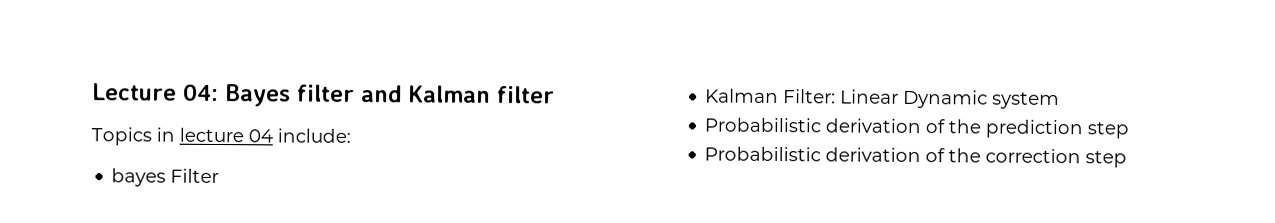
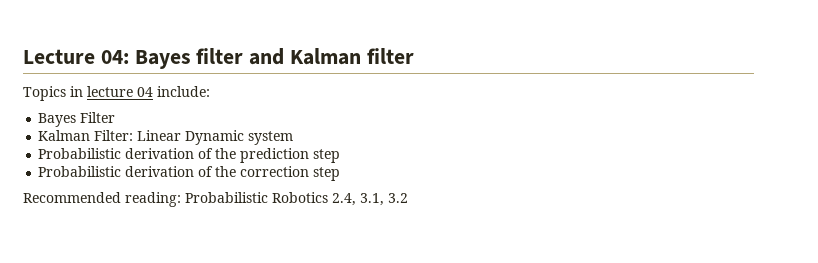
[111,168,167,187] bayes -> [38,113,77,127] Bayes
(1128, 159) none -> [23,192,408,207] // Recommended reading: Probabilistic Robotics 2.4, 3.1, 3.2

